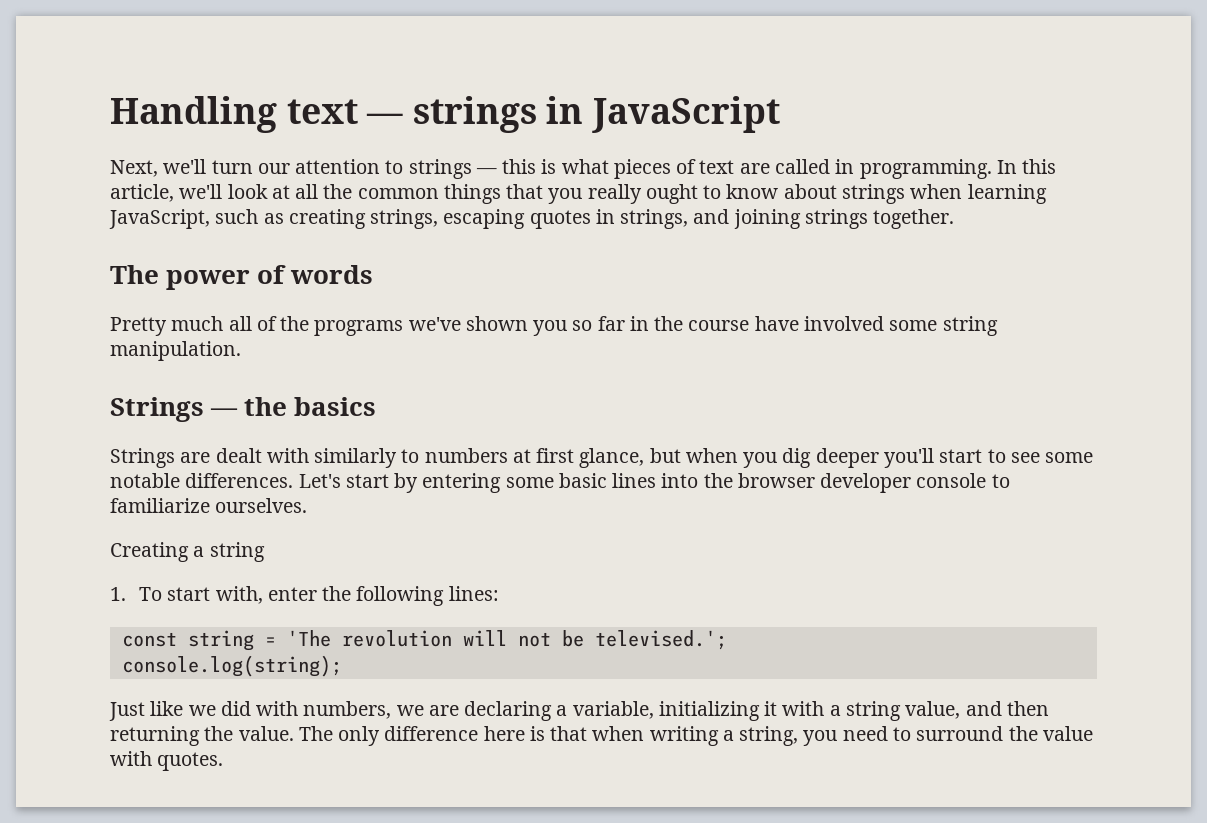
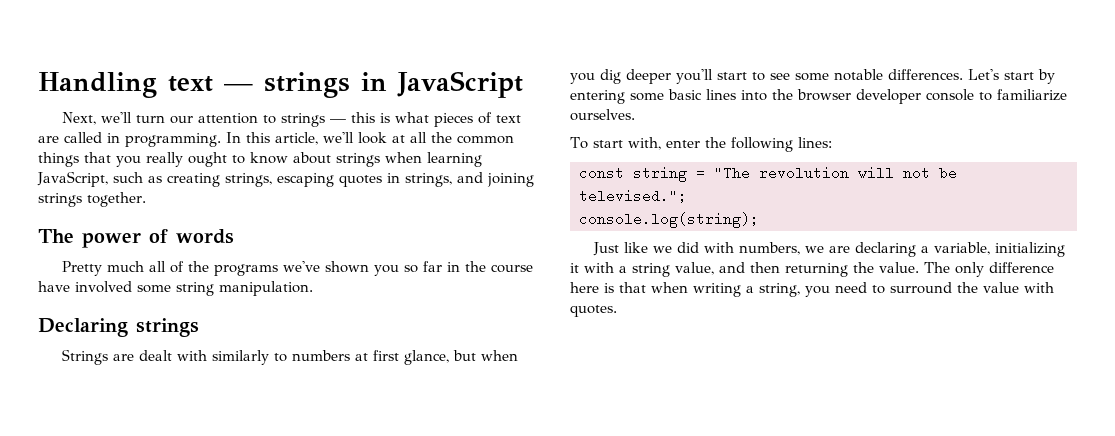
[110,397,377,422] Strings — the basics -> [38,318,199,337] Declaring strings
[110,542,265,562] [110,587,126,601] Creating a string // 1. -> (635, 115) none
[286,630,331,647] 'The -> [714,166,750,180] "The
[594,630,727,650] televised.'; -> [579,189,687,203] televised.";

